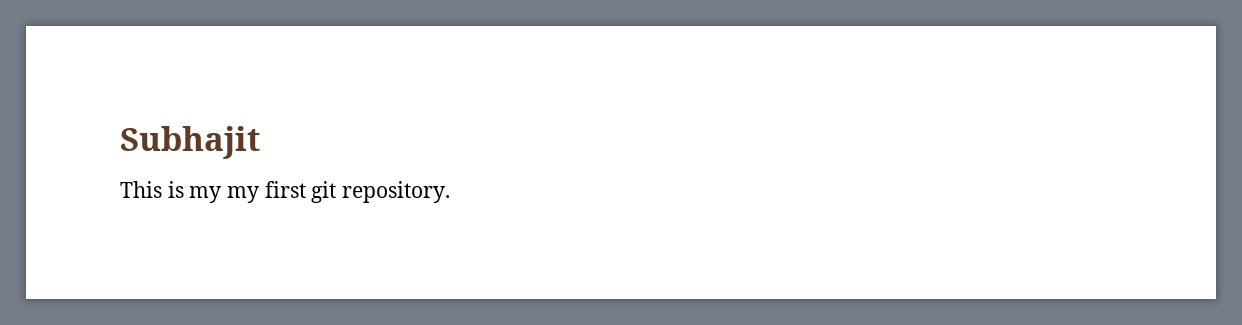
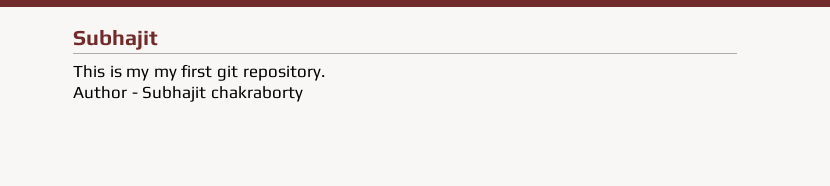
(451, 192) none -> [73,86,303,102] // Author - Subhajit chakraborty

